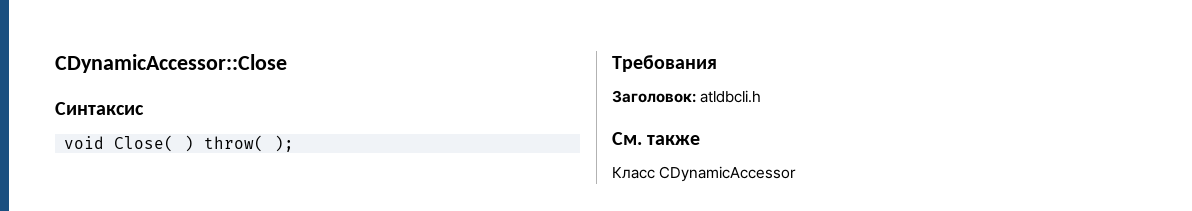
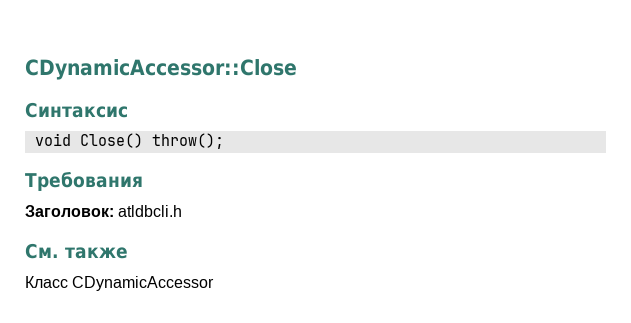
[114,135,295,152] Close( ) throw( ); -> [79,133,224,149] Close() throw();

